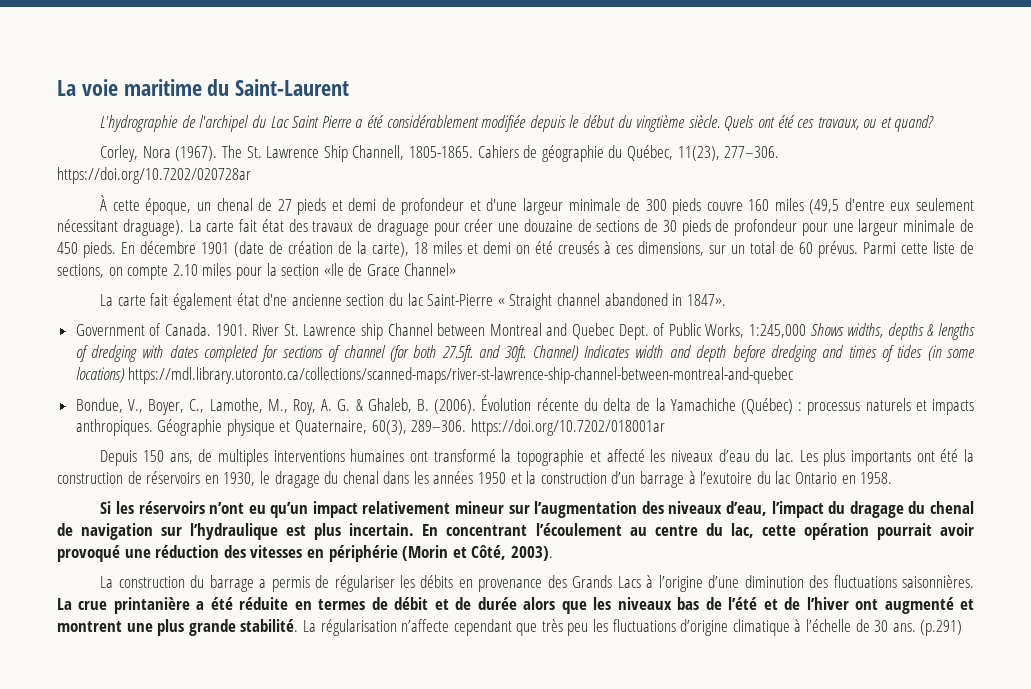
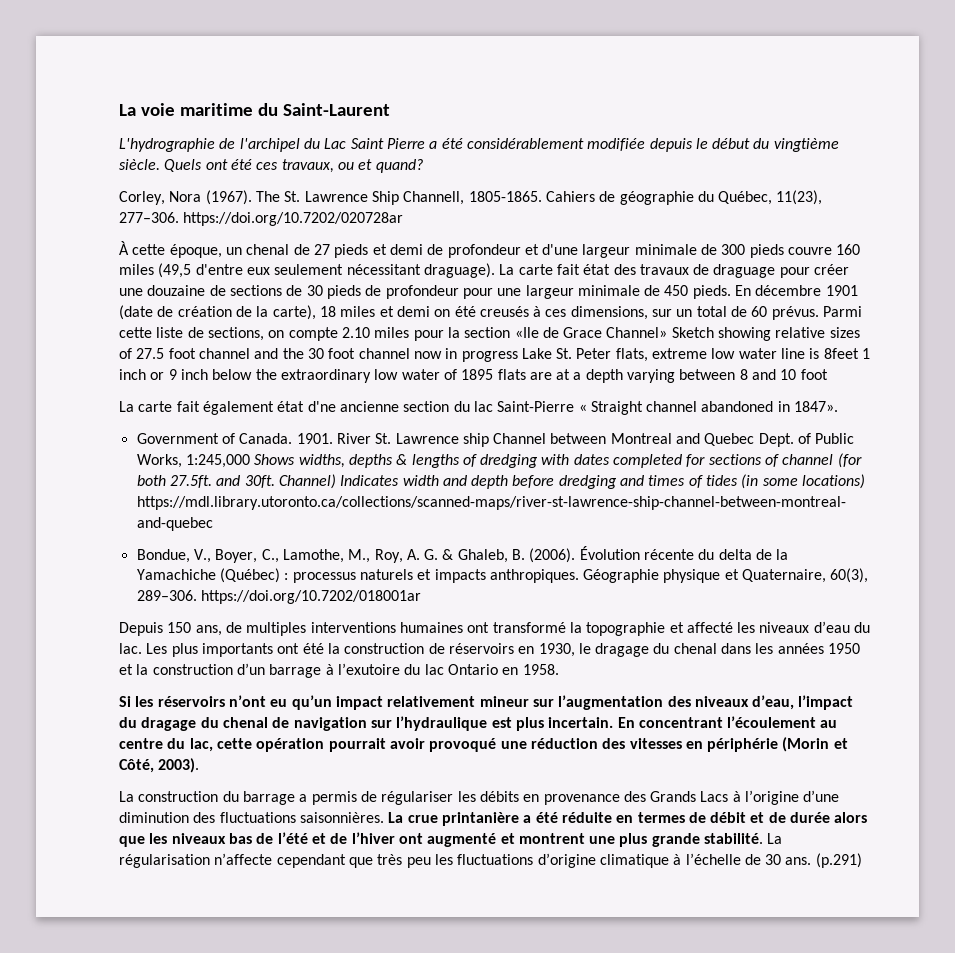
(457, 269) none -> [671,327,860,341] [119,348,871,362] [119,369,828,383] Sketch showing relative sizes of 27.5 foot channel and the 30 foot channel now in progress Lake St. Peter flats, extreme low water line is 8feet 1 inch or 9 inch below the extraordinary low water of 1895 flats are at a depth varying between 8 and 10 foot

